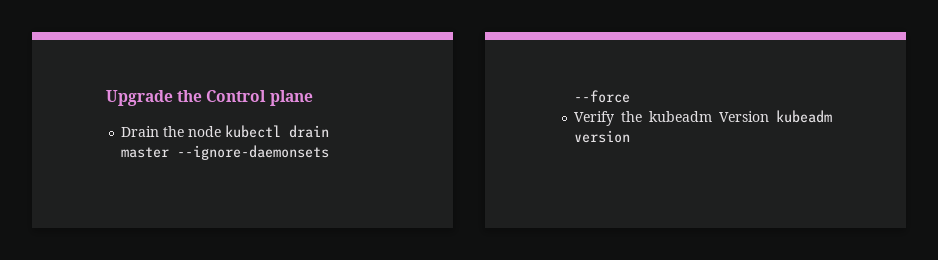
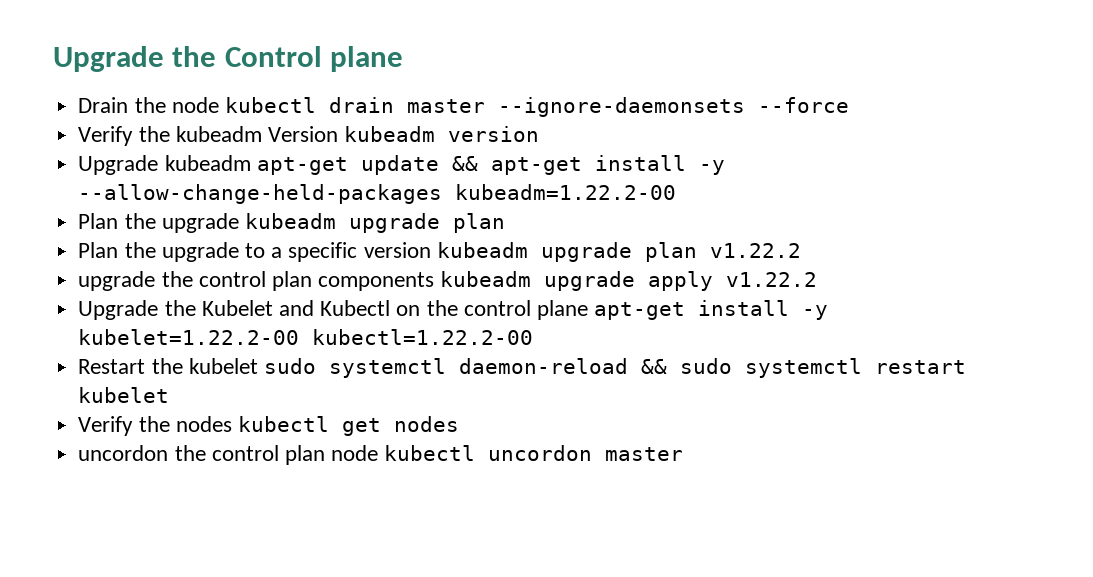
(631, 136) none -> [78,155,725,175] [78,184,677,204] [78,213,505,233] [78,242,801,262] [78,271,818,291] [78,300,829,320] [78,329,534,345] [78,358,966,378] [78,387,170,403] [78,416,459,436] [78,445,684,465] // Upgrade kubeadm apt-get update && apt-get install -y --allow-change-held-packages kubeadm=1.22.2-00 // Plan the upgrade kubeadm upgrade plan // Plan the upgrade to a specific version kubeadm upgrade plan v1.22.2 // upgrade the control plan components kubeadm upgrade apply v1.22.2 // Upgrade the Kubelet and Kubectl on the control plane apt-get install -y kubelet=1.22.2-00 kubectl=1.22.2-00 // Restart the kubelet sudo systemctl daemon-reload && sudo systemctl restart kubelet // Verify the nodes kubectl get nodes // uncordon the control plan node kubectl uncordon master

